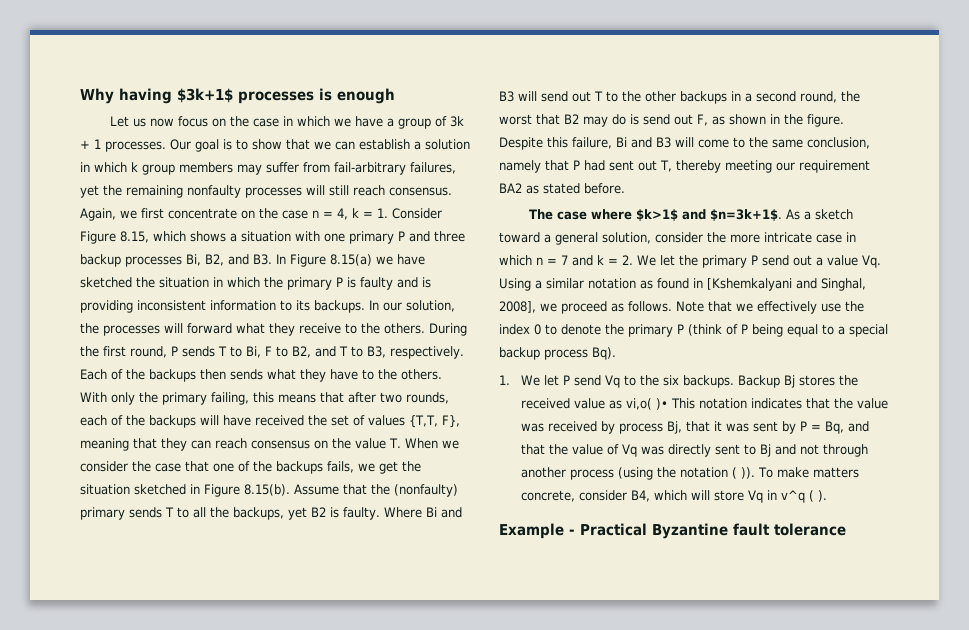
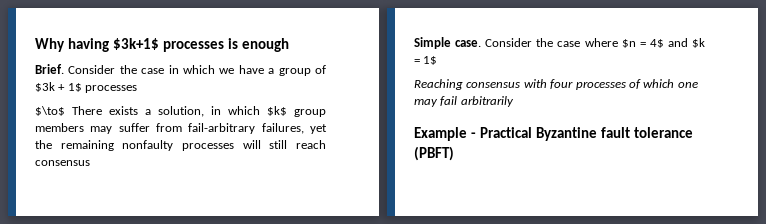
[110,116,227,127] Let us now focus on -> [35,64,116,74] Brief. Consider
[450,116,465,127] [80,139,470,152] [80,162,138,173] 3k + 1 processes. Our goal is to show that we can establish a solution in which k -> [35,82,138,93] [35,106,287,117] $3k + 1$ processes // $\to$ There exists a solution, in which $k$
[389,187,452,196] [80,208,442,221] [80,231,465,244] [80,254,425,267] [80,277,431,290] [80,300,455,313] [80,323,467,336] [80,346,464,359] [80,369,442,382] [80,392,449,405] [80,415,460,428] [80,438,459,451] [80,461,421,474] [80,484,458,497] [80,507,462,520] [499,91,860,104] [499,114,844,127] [499,137,870,150] [499,160,870,173] [499,183,625,194] [529,209,854,221] [499,232,856,245] [499,255,881,268] [499,278,866,291] [499,301,864,314] [499,324,888,337] [499,347,616,360] [499,375,858,388] [520,398,888,410] [520,421,869,434] [520,444,868,457] [520,467,859,480] [520,490,827,503] consensus. Again, we first concentrate on the case n = 4, k = 1. Consider Figure 8.15, which shows a situation with one primary P and three backup processes Bi, B2, and B3. In Figure 8.15(a) we have sketched the situation in which the primary P is faulty and is providing inconsistent information to its backups. In our solution, the processes will forward what they receive to the others. During the first round, P sends T to Bi, F to B2, and T to B3, respectively. Each of the backups then sends what they have to the others. With only the primary failing, this means that after two rounds, each of the backups will have received the set of values {T,T, F}, meaning that they can reach consensus on the value T. When we consider the case that one of the backups fails, we get the situation sketched in Figure 8.15(b). Assume that the (nonfaulty) primary sends T to all the backups, yet B2 is faulty. Where Bi and B3 will send out T to the other backups in a second round, the worst that B2 may do is send out F, as shown in the figure. Despite this failure, Bi and B3 will come to the same conclusion, namely that P had sent out T, thereby meeting our requirement BA2 as stated before. // The case where $k>1$ and $n=3k+1$. As a sketch toward a general solution, consider the more intricate case in which n = 7 and k = 2. We let the primary P send out a value Vq. Using a similar notation as found in [Kshemkalyani and Singhal, 2008], we proceed as follows. Note that we effectively use the index 0 to denote the primary P (think of P being equal to a special backup process Bq). // 1. We let P send Vq to the six backups. Backup Bj stores the received value as vi,o( )• This notation indicates that the value was received by process Bj, that it was sent by P = Bq, and that the value of Vq was directly sent to Bj and not through another process (using the notation ( )). To make matters concrete, consider B4, which will store Vq in v^q ( ). -> [35,160,90,166] [414,37,705,49] [414,56,438,65] [414,79,698,90] [414,96,514,107] consensus // Simple case. Consider the case where $n = 4$ and $k = 1$ // Reaching consensus with four processes of which one may fail arbitrarily
(846, 529) none -> [414,146,454,161] (PBFT)

